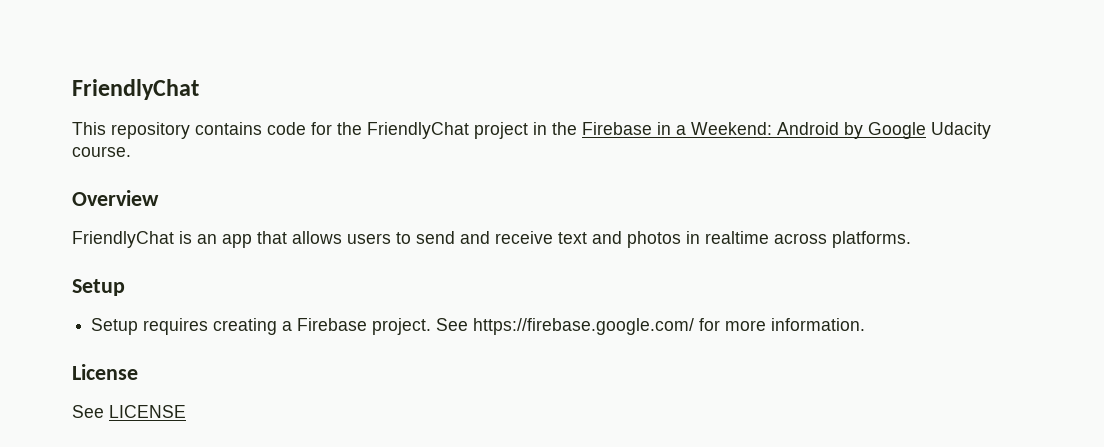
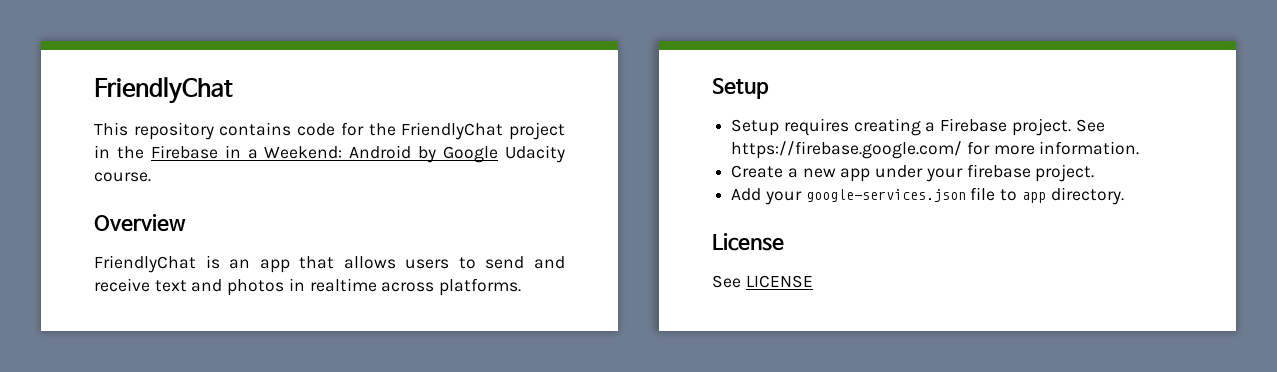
(866, 324) none -> [731,164,1095,182] [731,187,1124,205] // Create a new app under your firebase project. // Add your google-services.json file to app directory.

